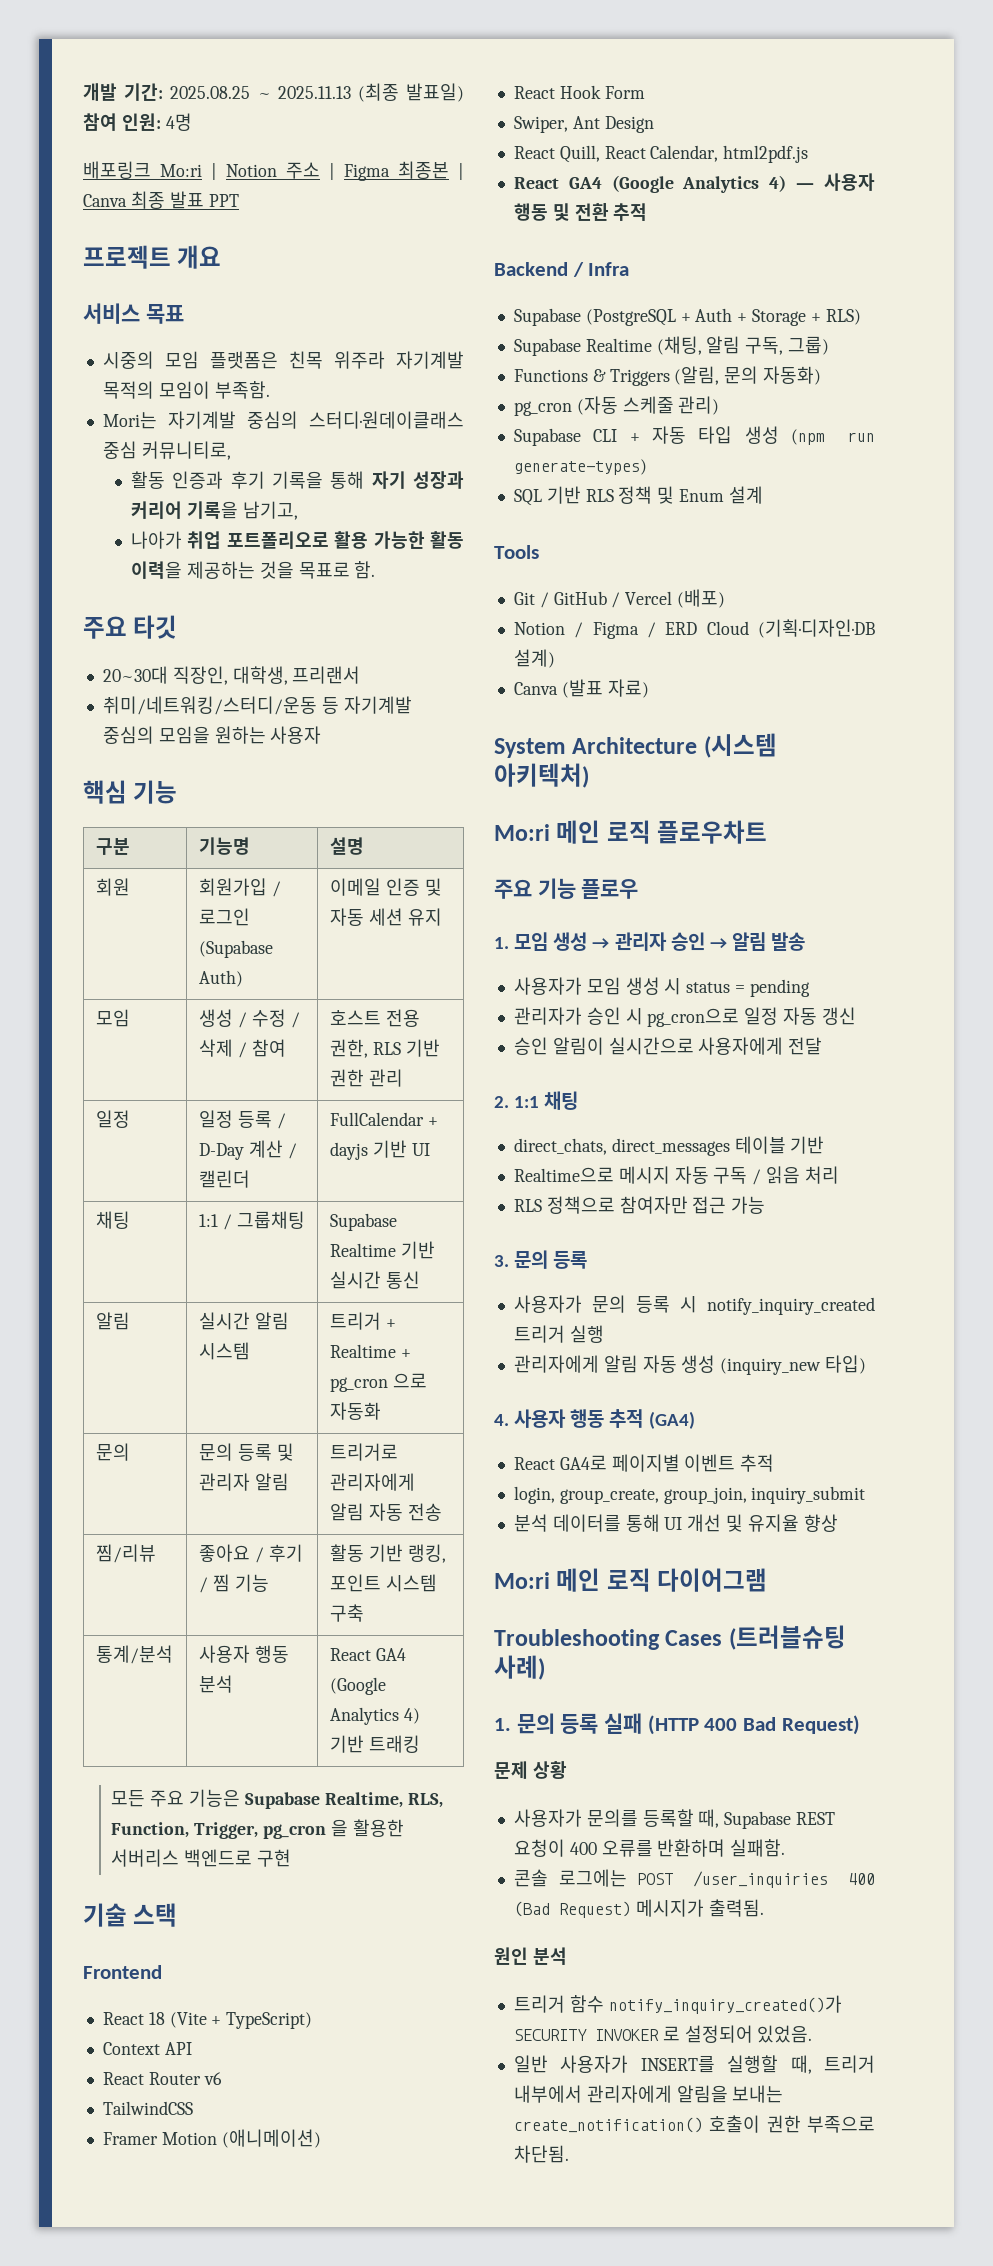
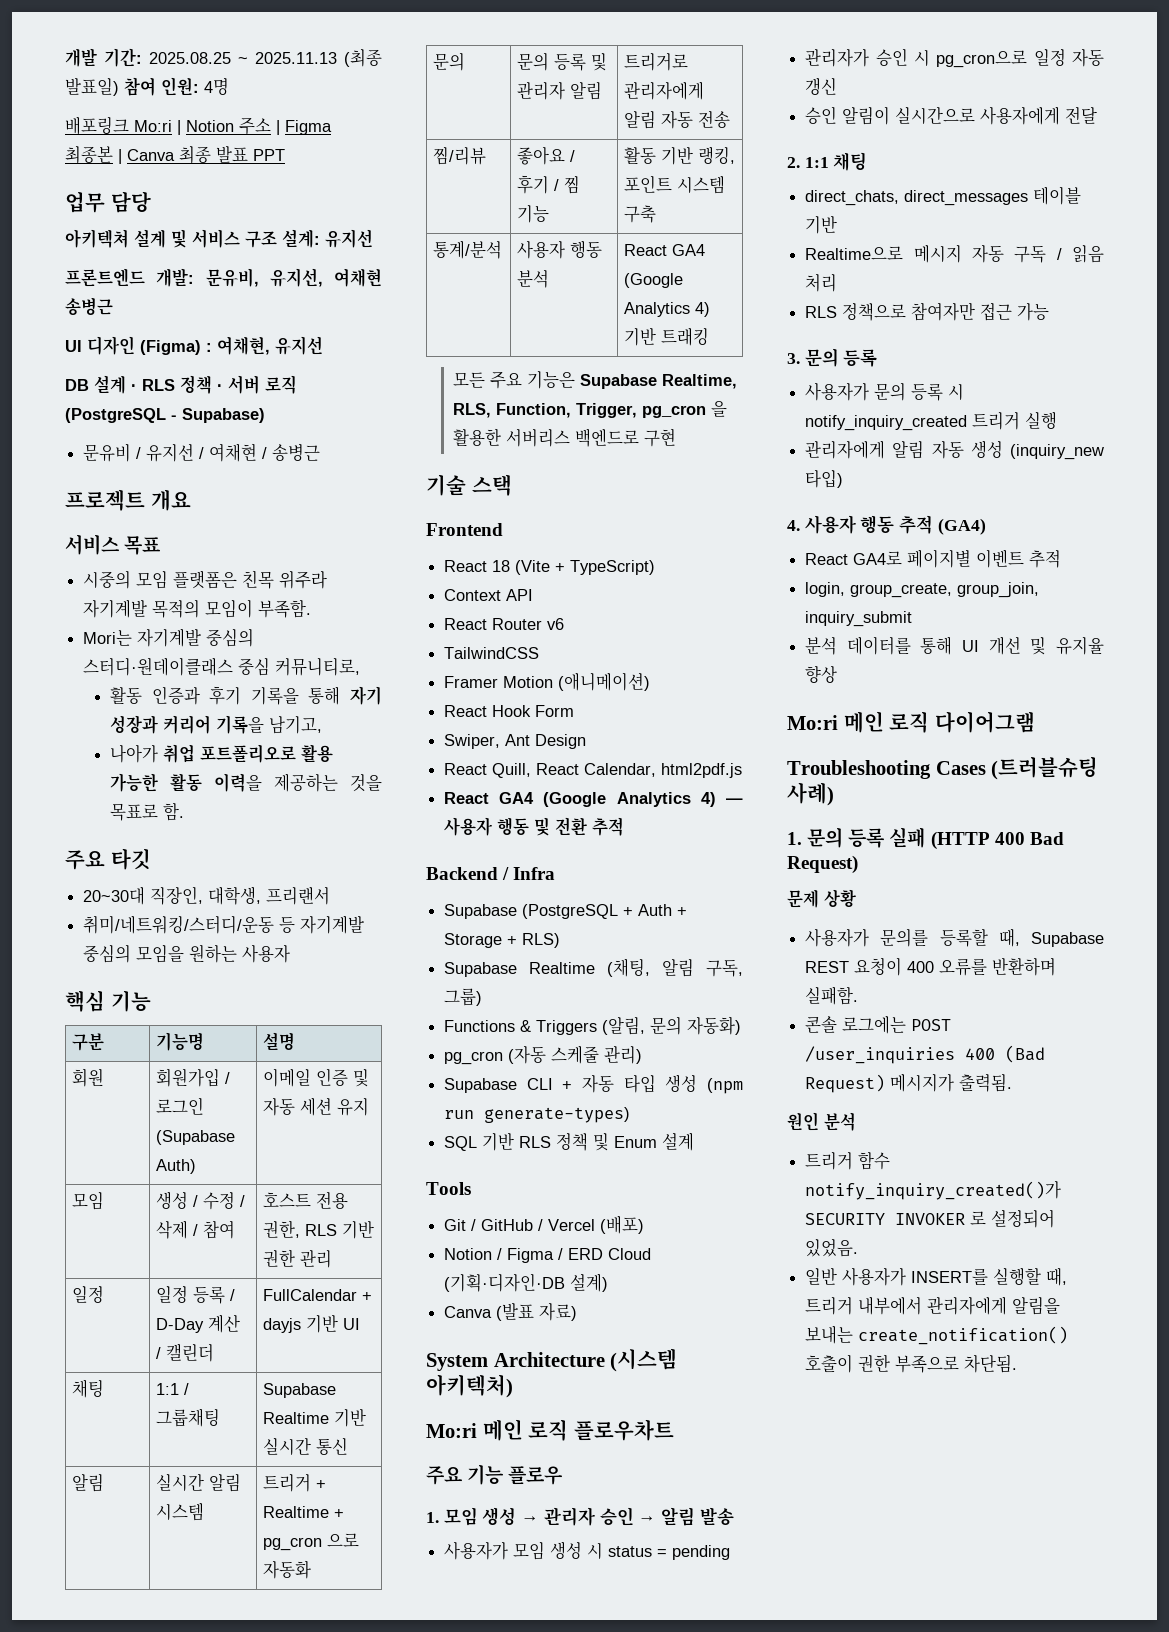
(239, 200) none -> [65,191,151,213] [65,229,373,248] [65,268,382,287] [65,297,113,315] [65,336,323,355] [65,375,297,394] [65,408,265,423] [83,443,321,462] // 업무 담당 // 아키텍쳐 설계 및 서비스 구조 설계: 유지선 // 프론트엔드 개발: 문유비, 유지선, 여채현 송병근 // UI 디자인 (Figma) : 여채현, 유지선 // DB 설계 · RLS 정책 · 서버 로직 (PostgreSQL - Supabase) // 문유비 / 유지선 / 여채현 / 송병근

